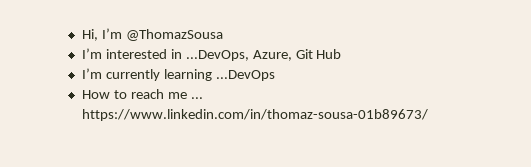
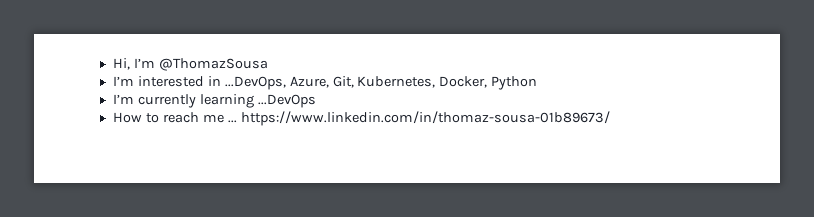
[295,49,342,59] Git Hub -> [332,76,538,90] Git, Kubernetes, Docker, Python

